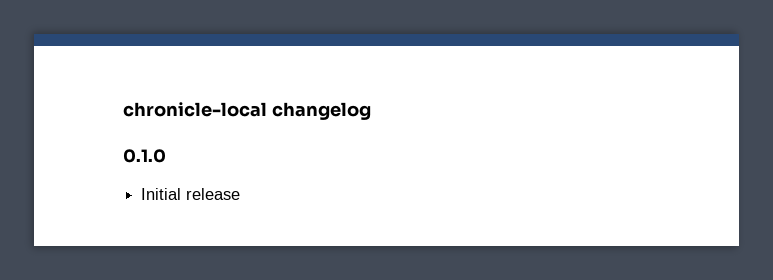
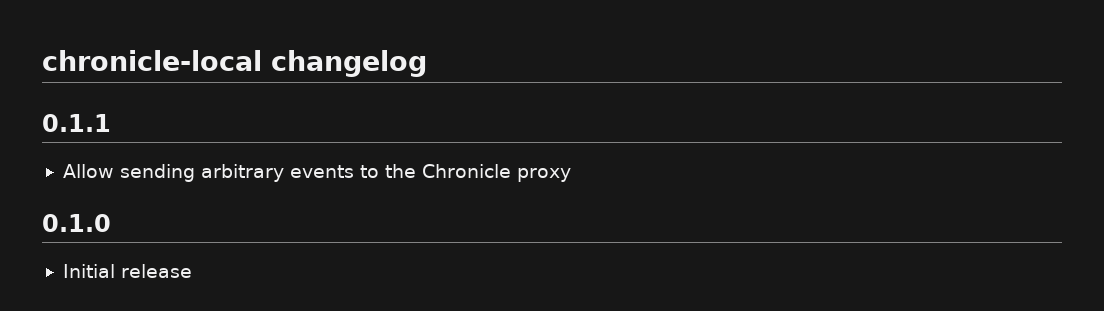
(371, 111) none -> [42,114,111,132] [62,164,571,182] // 0.1.1 // Allow sending arbitrary events to the Chronicle proxy

